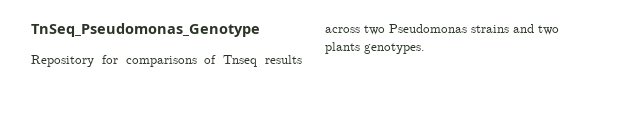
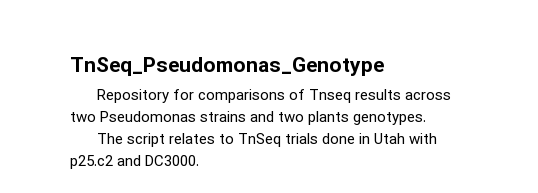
(425, 48) none -> [96,133,438,147] [70,155,200,169] // The script relates to TnSeq trials done in Utah with p25.c2 and DC3000.

